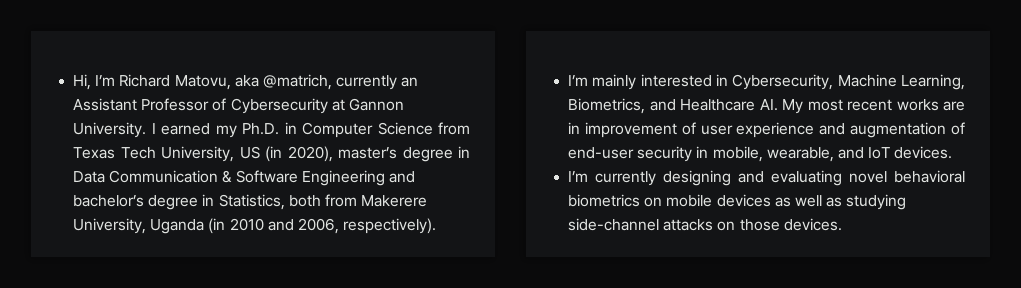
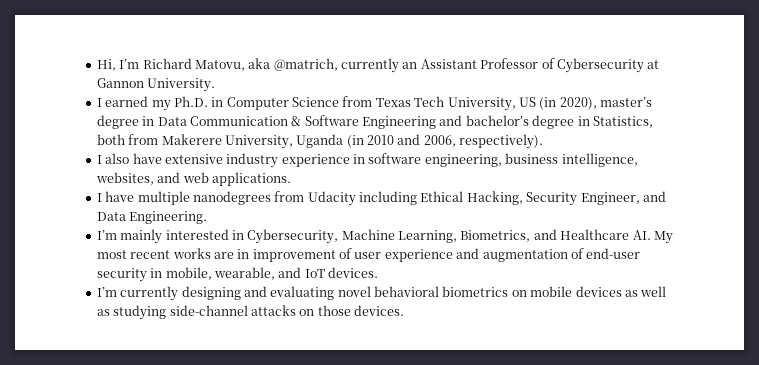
(147, 130) none -> (216, 85) //
(437, 226) none -> [96,153,638,168] [95,172,291,186] [96,191,666,206] [96,211,208,224] // I also have extensive industry experience in software engineering, business intelligence, websites, and web applications. // I have multiple nanodegrees from Udacity including Ethical Hacking, Security Engineer, and Data Engineering.

